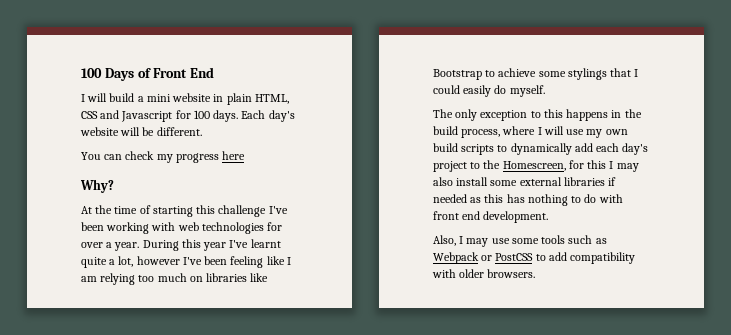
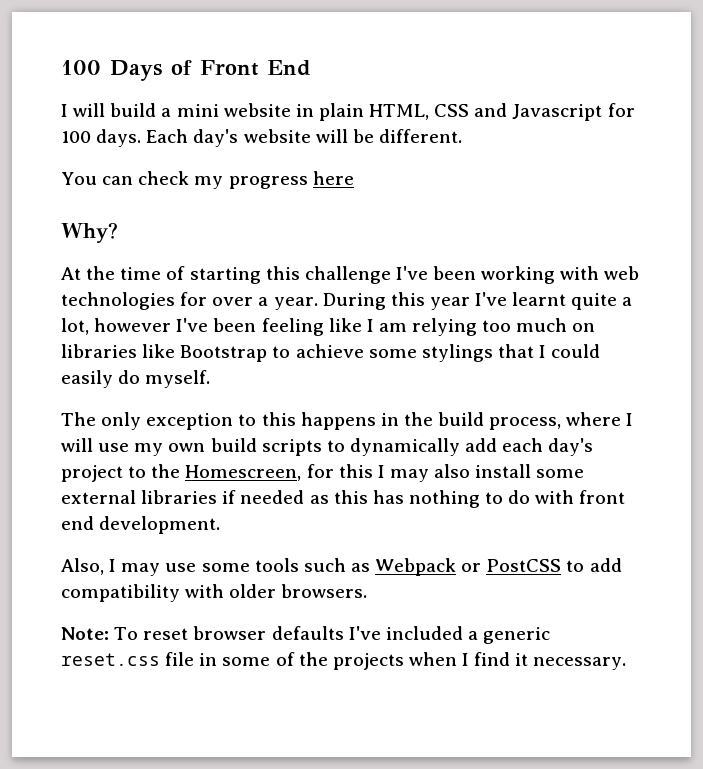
(536, 273) none -> [61,626,551,644] [61,652,627,670] // Note: To reset browser defaults I've included a generic reset.css file in some of the projects when I find it necessary.

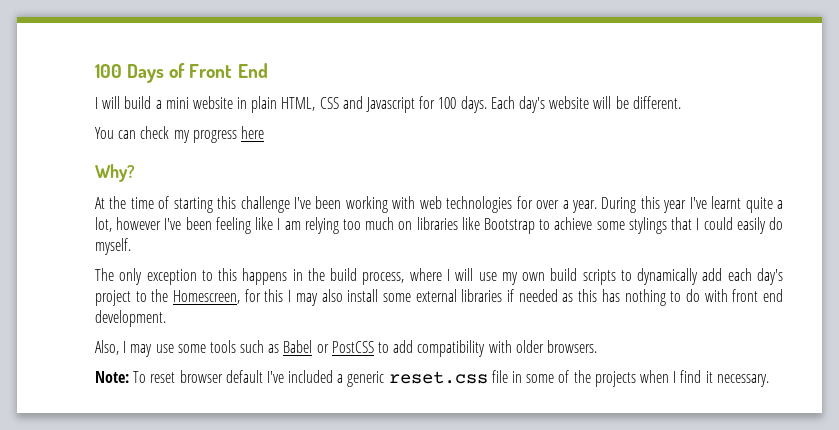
[375,558,457,576] Webpack -> [283,340,313,353] Babel
[271,626,344,640] defaults -> [225,370,263,383] default

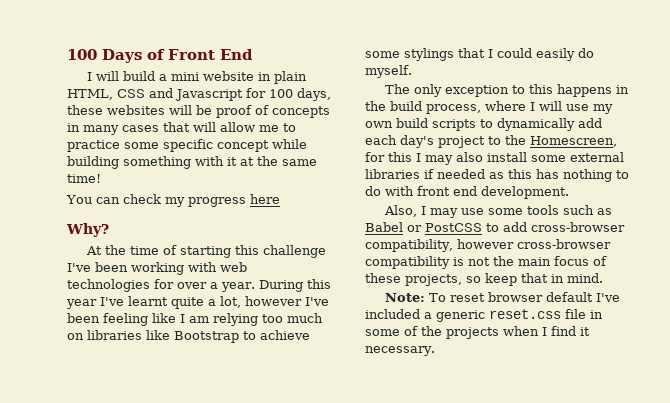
[460,96,681,113] days. Each day's website will be different. -> [297,88,331,101] [67,105,330,118] [67,122,296,135] [67,139,307,152] [67,156,317,169] [67,174,101,183] days, these websites will be proof of concepts in many cases that will allow me to practice some specific concept while building something with it at the same time!
[417,340,597,357] compatibility with older browsers. -> [531,222,625,232] [365,239,611,252] [365,256,607,269] [365,273,603,286] cross-browser compatibility, however cross-browser compatibility is not the main focus of these projects, so keep that in mind.

